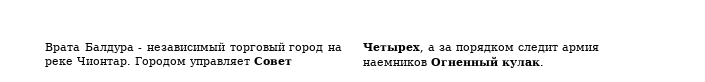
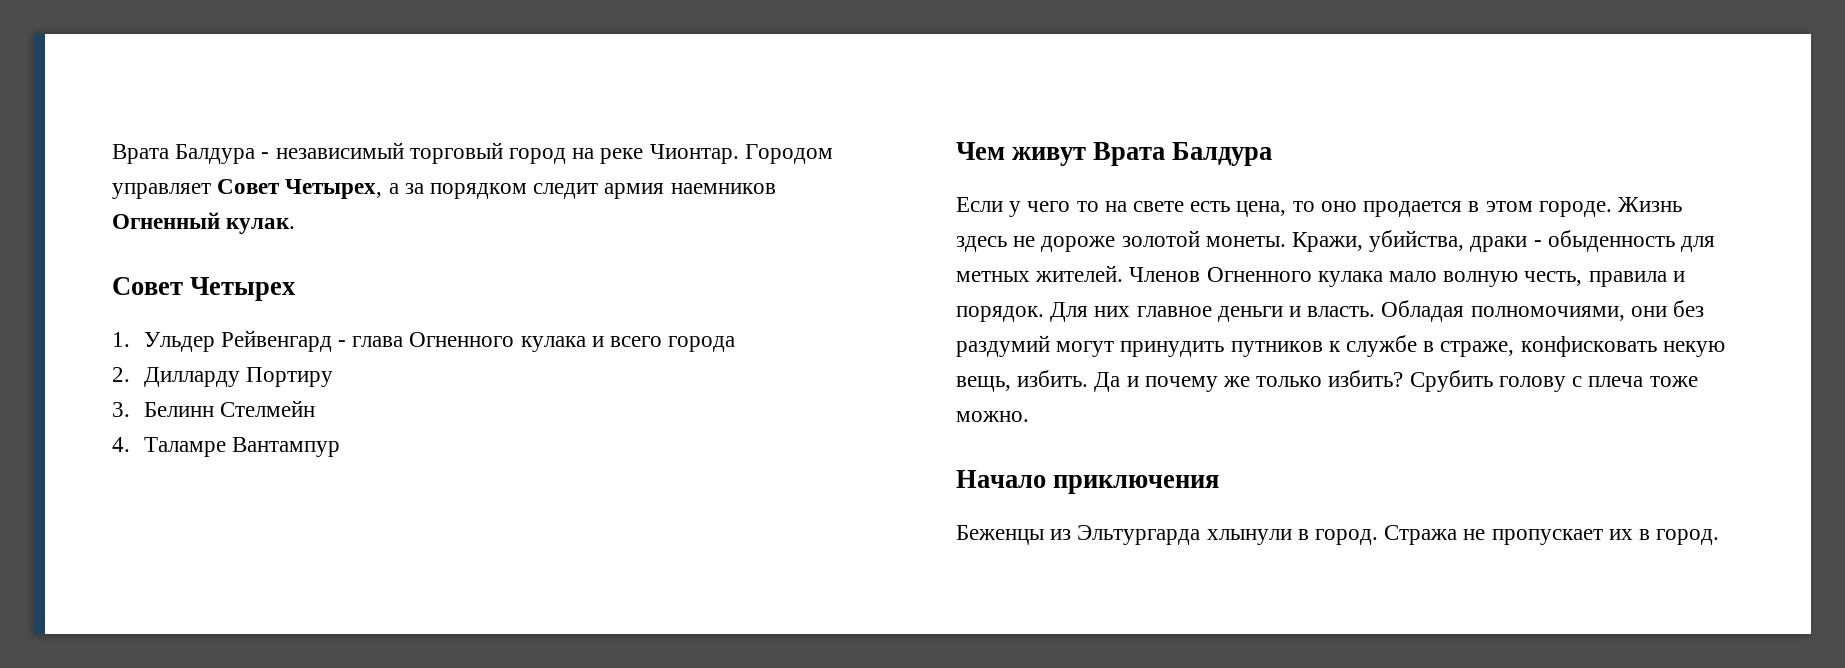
(544, 64) none -> [112,277,297,301] [112,330,736,352] [112,367,333,387] [112,400,315,417] [112,437,340,457] [956,142,1273,166] [956,197,1682,217] [956,230,1716,252] [956,265,1685,287] [956,300,1705,322] [956,335,1725,357] [956,370,1698,392] [956,411,1029,422] [956,470,1220,494] [956,525,1720,545] // Совет Четырех // 1. Ульдер Рейвенгард - глава Огненного кулака и всего города // 2. Дилларду Портиру // 3. Белинн Стелмейн // 4. Таламре Вантампур // Чем живут Врата Балдура // Если у чего то на свете есть цена, то оно продается в этом городе. Жизнь здесь не дороже золотой монеты. Кражи, убийства, драки - обыденность для метных жителей. Членов Огненного кулака мало волную честь, правила и порядок. Для них главное деньги и власть. Обладая полномочиями, они без раздумий могут принудить путников к службе в страже, конфисковать некую вещь, избить. Да и почему же только избить? Срубить голову с плеча тоже можно. // Начало приключения // Беженцы из Эльтургарда хлынули в город. Стража не пропускает их в город.

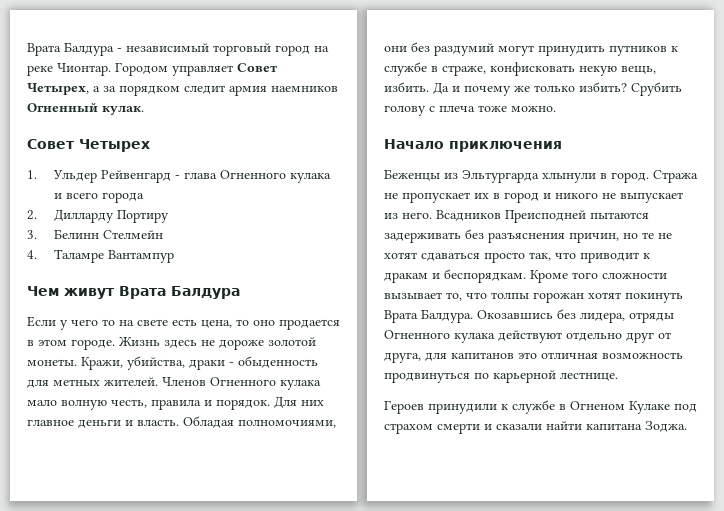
[1656,529,1720,545] город. -> [504,192,683,203] [384,210,649,223] [384,229,672,243] [384,252,650,263] [384,269,667,283] [384,292,683,303] [384,309,674,323] [384,330,671,343] [384,352,683,363] [384,370,618,383] [384,400,697,414] [384,421,687,434] город и никого не выпускает из него. Всадников Преисподней пытаются задерживать без разъяснения причин, но те не хотят сдаваться просто так, что приводит к дракам и беспорядкам. Кроме того сложности вызывает то, что толпы горожан хотят покинуть Врата Балдура. Окозавшись без лидера, отряды Огненного кулака действуют отдельно друг от друга, для капитанов это отличная возможность продвинуться по карьерной лестнице. // Героев принудили к службе в Огненом Кулаке под страхом смерти и сказали найти капитана Зоджа.

